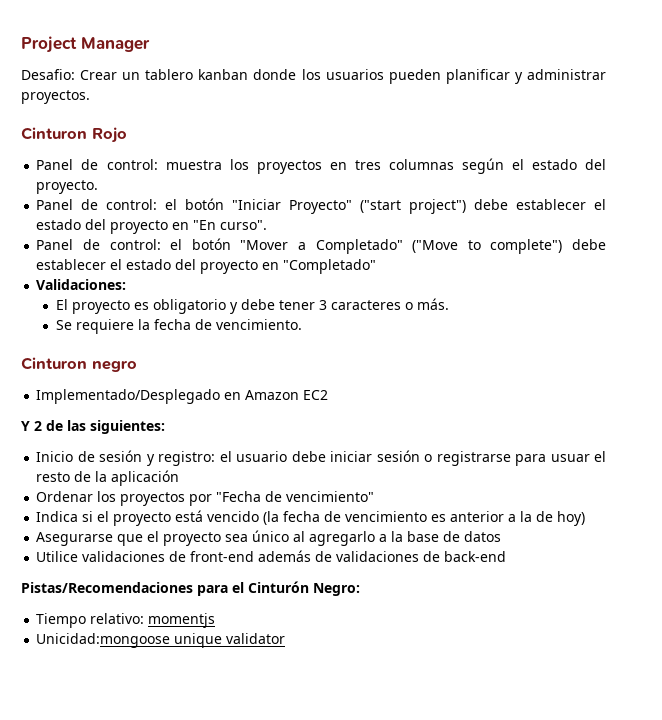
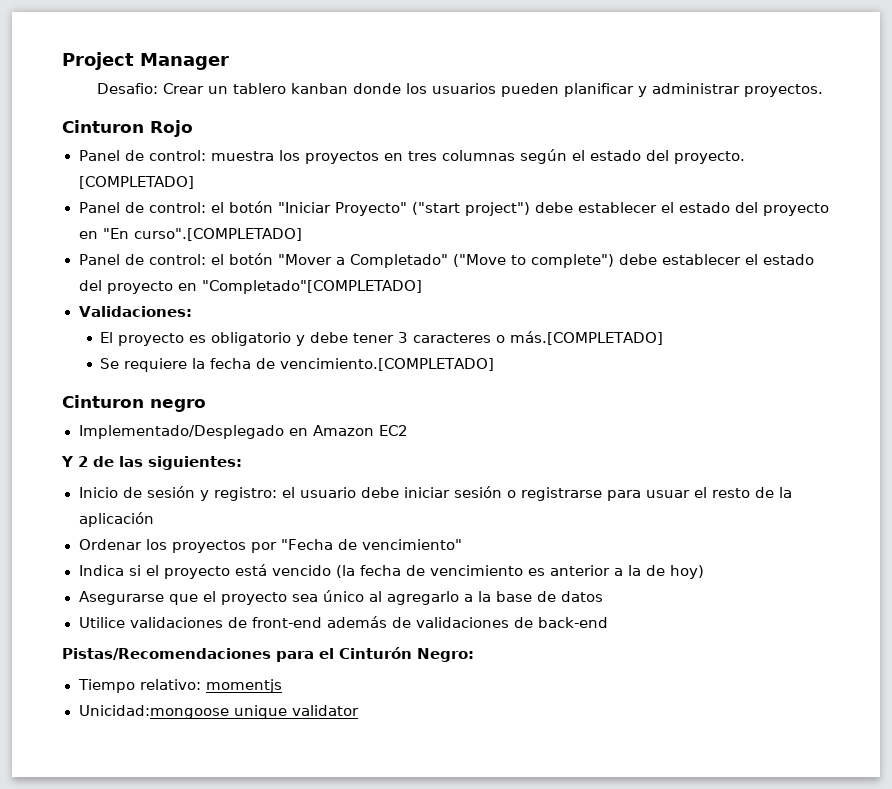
(99, 187) none -> [78,176,195,189] [COMPLETADO]
[220,220,268,230] curso". -> [133,228,303,241] curso".[COMPLETADO]
[283,259,377,274] "Completado" -> [201,280,423,294] "Completado"[COMPLETADO]
[416,298,449,310] más. -> [510,331,664,345] más.[COMPLETADO]
[215,319,302,330] vencimiento. -> [280,358,495,371] vencimiento.[COMPLETADO]

